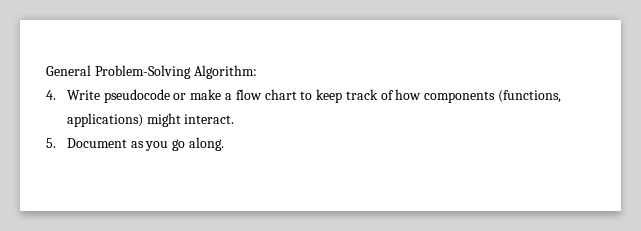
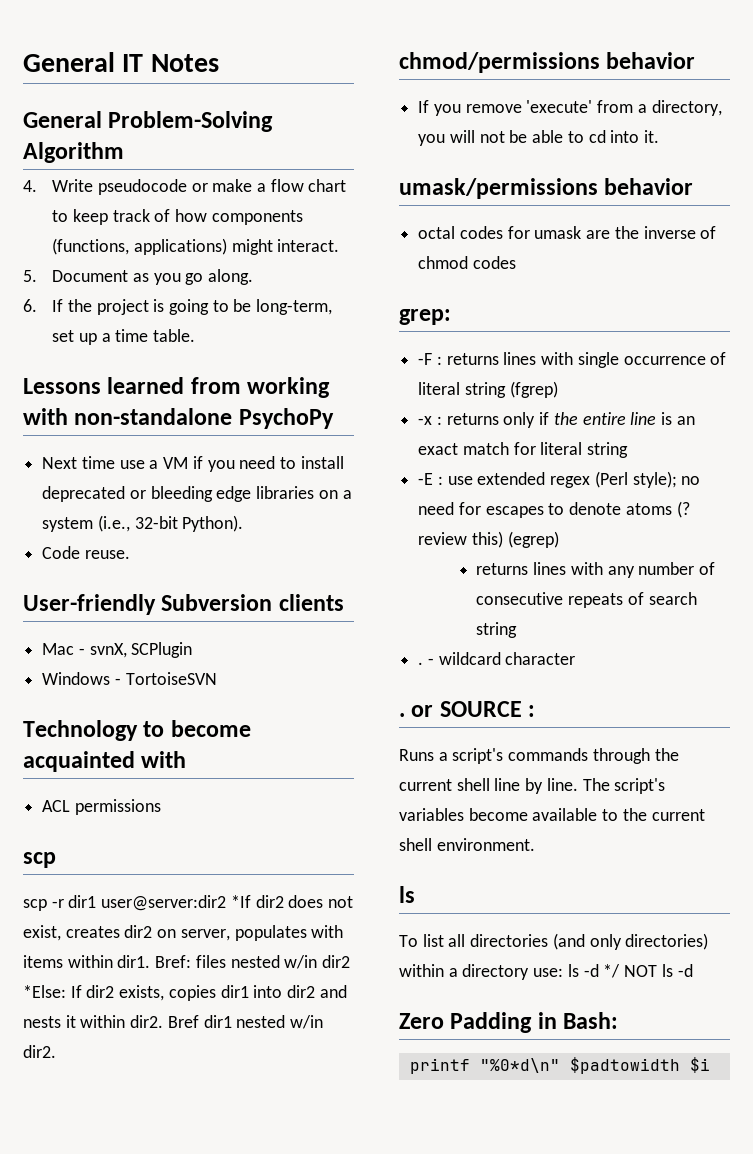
[46,65,257,79] General Problem-Solving Algorithm: -> [23,52,219,72] [23,111,274,132] [23,142,124,163] General IT Notes // General Problem-Solving Algorithm
(224, 144) none -> [23,299,333,315] [52,329,195,345] [23,377,331,398] [23,408,334,429] [42,456,344,472] [42,486,352,502] [42,515,244,532] [42,546,130,559] [23,594,344,615] [42,642,193,658] [42,672,217,685] [23,720,251,741] [23,751,187,772] [42,799,161,815] [23,852,56,868] [23,895,354,911] [23,925,344,941] [23,955,351,969] [23,985,347,1001] [23,1015,324,1029] [23,1045,56,1058] [399,52,696,73] [418,100,722,116] [418,130,660,146] [399,178,694,199] [418,226,717,239] [418,256,516,269] [399,309,451,325] [418,352,727,368] [418,381,558,398] [418,412,695,428] [418,442,629,458] [418,471,701,488] [418,501,690,518] [418,531,559,548] [476,562,716,578] [476,592,697,608] [476,622,518,638] [418,652,576,665] [399,701,536,717] [399,748,679,764] [399,778,666,794] [399,808,705,821] [399,838,535,851] [399,886,415,903] [399,933,709,950] [399,964,693,980] [399,1012,619,1033] [409,1057,710,1074] // 6. If the project is going to be long-term, set up a time table. // Lessons learned from working with non-standalone PsychoPy // Next time use a VM if you need to install deprecated or bleeding edge libraries on a system (i.e., 32-bit Python). // Code reuse. // User-friendly Subversion clients // Mac - svnX, SCPlugin // Windows - TortoiseSVN // Technology to become acquainted with // ACL permissions // scp // scp -r dir1 user@server:dir2 *If dir2 does not exist, creates dir2 on server, populates with items within dir1. Bref: files nested w/in dir2 *Else: If dir2 exists, copies dir1 into dir2 and nests it within dir2. Bref dir1 nested w/in dir2. // chmod/permissions behavior // If you remove 'execute' from a directory, you will not be able to cd into it. // umask/permissions behavior // octal codes for umask are the inverse of chmod codes // grep: // -F : returns lines with single occurrence of literal string (fgrep) // -x : returns only if the entire line is an exact match for literal string // -E : use extended regex (Perl style); no need for escapes to denote atoms (? review this) (egrep) // returns lines with any number of consecutive repeats of search string // . - wildcard character // . or SOURCE : // Runs a script's commands through the current shell line by line. The script's variables become available to the current shell environment. // ls // To list all directories (and only directories) within a directory use: ls -d */ NOT ls -d // Zero Padding in Bash: // printf "%0*d\n" $padtowidth $i

